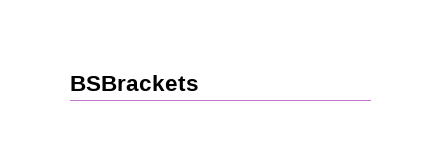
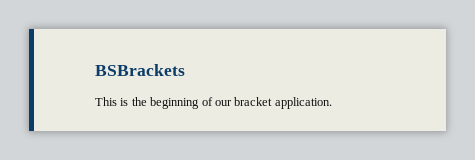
(199, 83) none -> [95,97,332,109] // This is the beginning of our bracket application.

